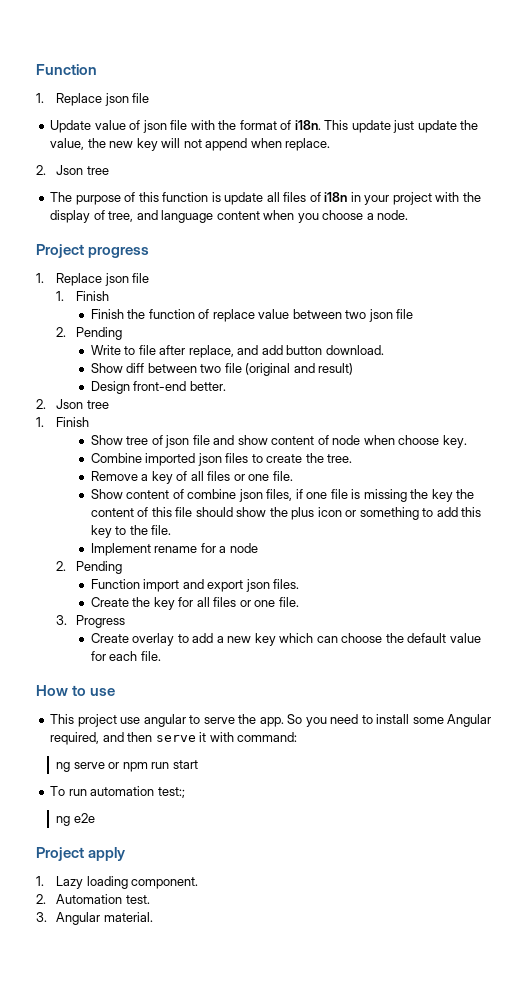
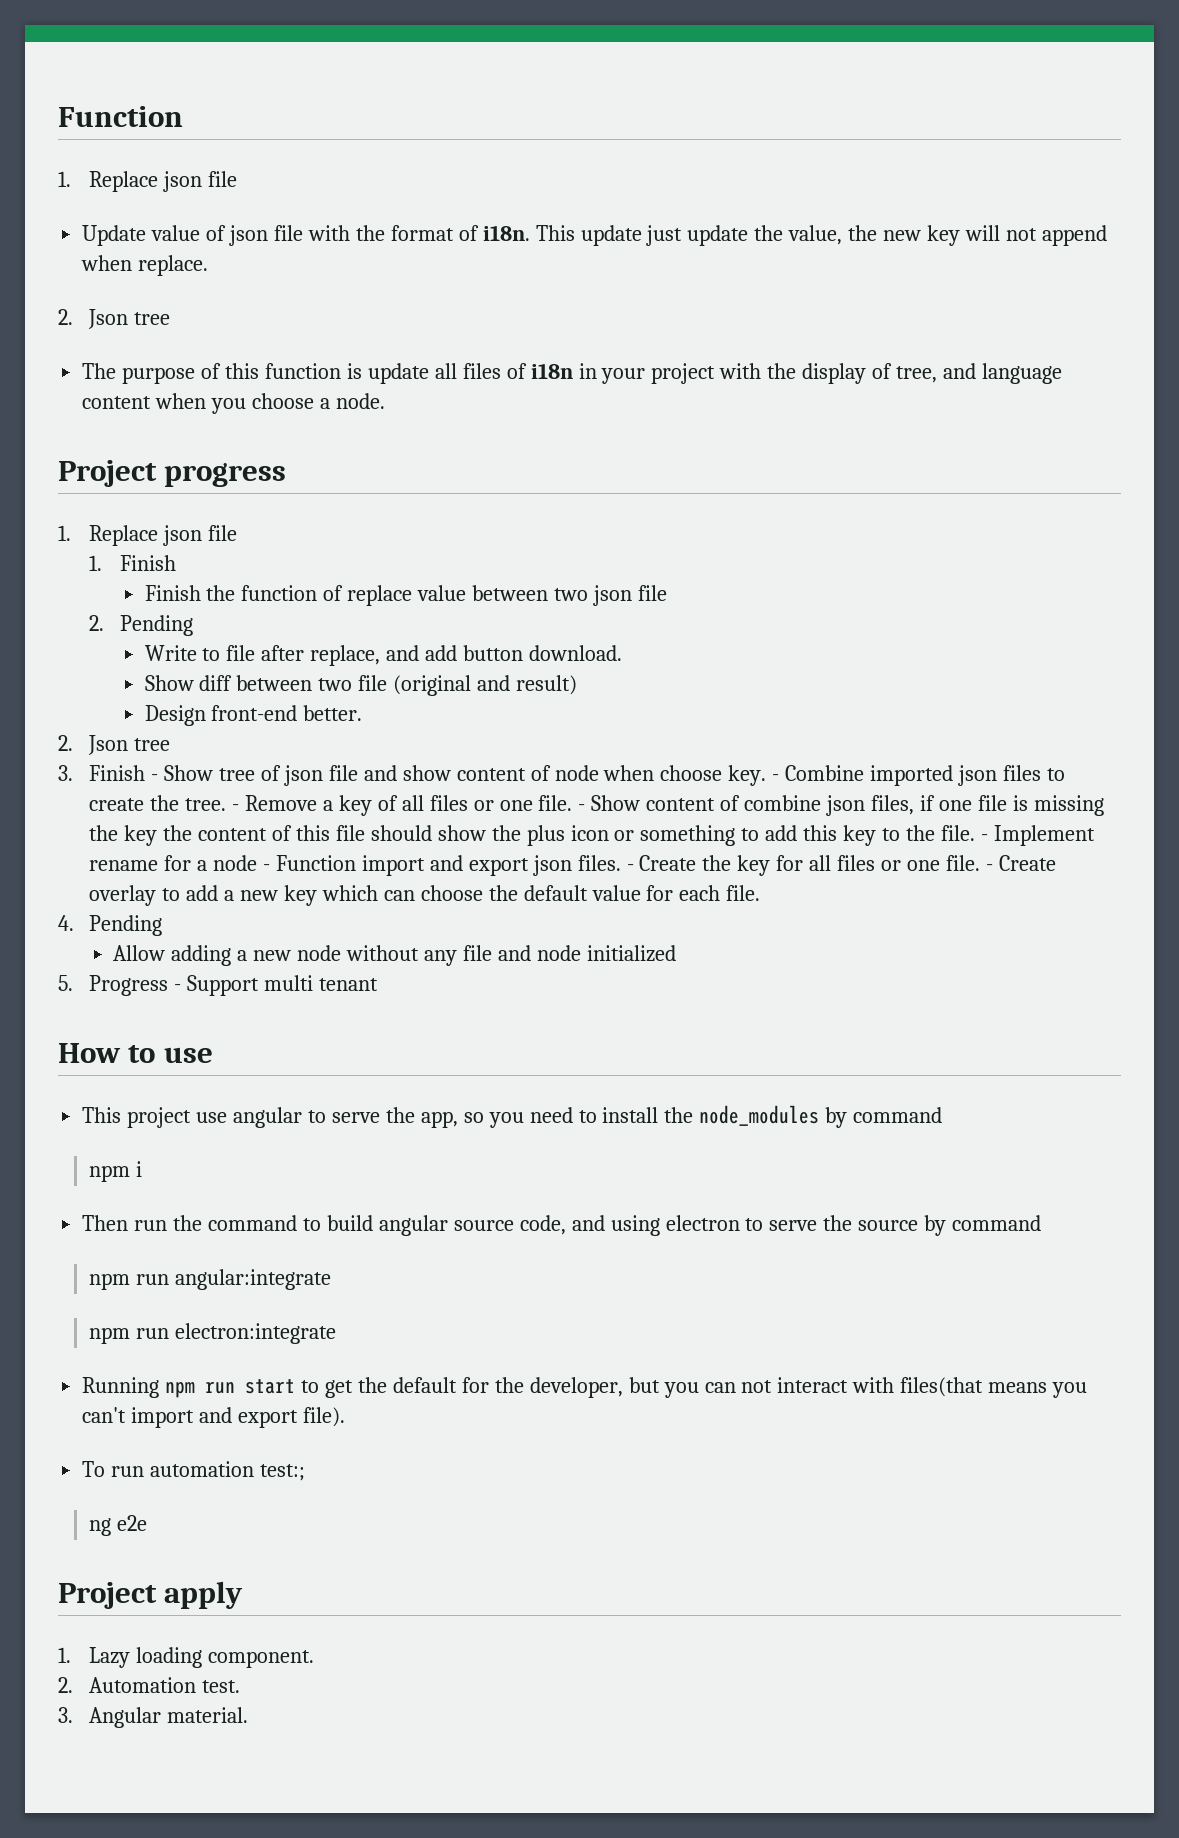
[36,417,90,427] 1. Finish // -> [58,765,159,781] 3. Finish -
(467, 441) // -> [772,774,780,781] -
(353, 458) // -> [231,804,239,811] -
(293, 476) // -> [578,804,586,811] -
(172, 530) // -> [980,834,988,841] -
[56,561,123,574] // 2. Pending // -> [262,864,270,871] -
(300, 584) // -> [626,864,634,871] -
[56,615,126,628] // 3. Progress // -> [985,864,993,871] -
(161, 656) none -> [58,915,163,936] [113,945,676,966] [58,975,378,996] // 4. Pending // Allow adding a new node without any file and node initialized // 5. Progress - Support multi tenant
[259,714,303,727] app. So -> [420,1111,484,1128] app, so
[412,714,492,727] [50,732,298,745] [56,760,198,772] some Angular required, and then serve it with command: // ng serve or npm run start -> [664,1105,943,1128] [89,1161,143,1182] [82,1215,1042,1236] [89,1269,332,1290] [89,1323,337,1344] [82,1377,1088,1398] [82,1407,345,1428] the node_modules by command // npm i // Then run the command to build angular source code, and using electron to serve the source by command // npm run angular:integrate // npm run electron:integrate // Running npm run start to get the default for the developer, but you can not interact with files(that means you can't import and export file).

